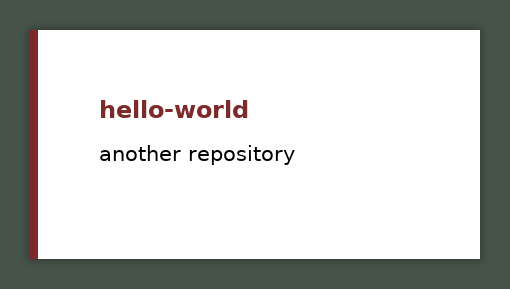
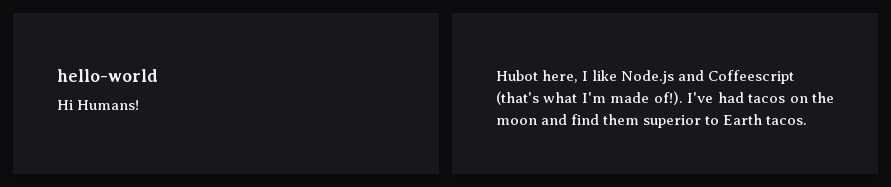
[99,145,295,165] another repository -> [57,100,140,110] [496,70,795,84] [496,91,834,105] [496,114,808,128] Hi Humans! // Hubot here, I like Node.js and Coffeescript (that's what I'm made of!). I've had tacos on the moon and find them superior to Earth tacos.

